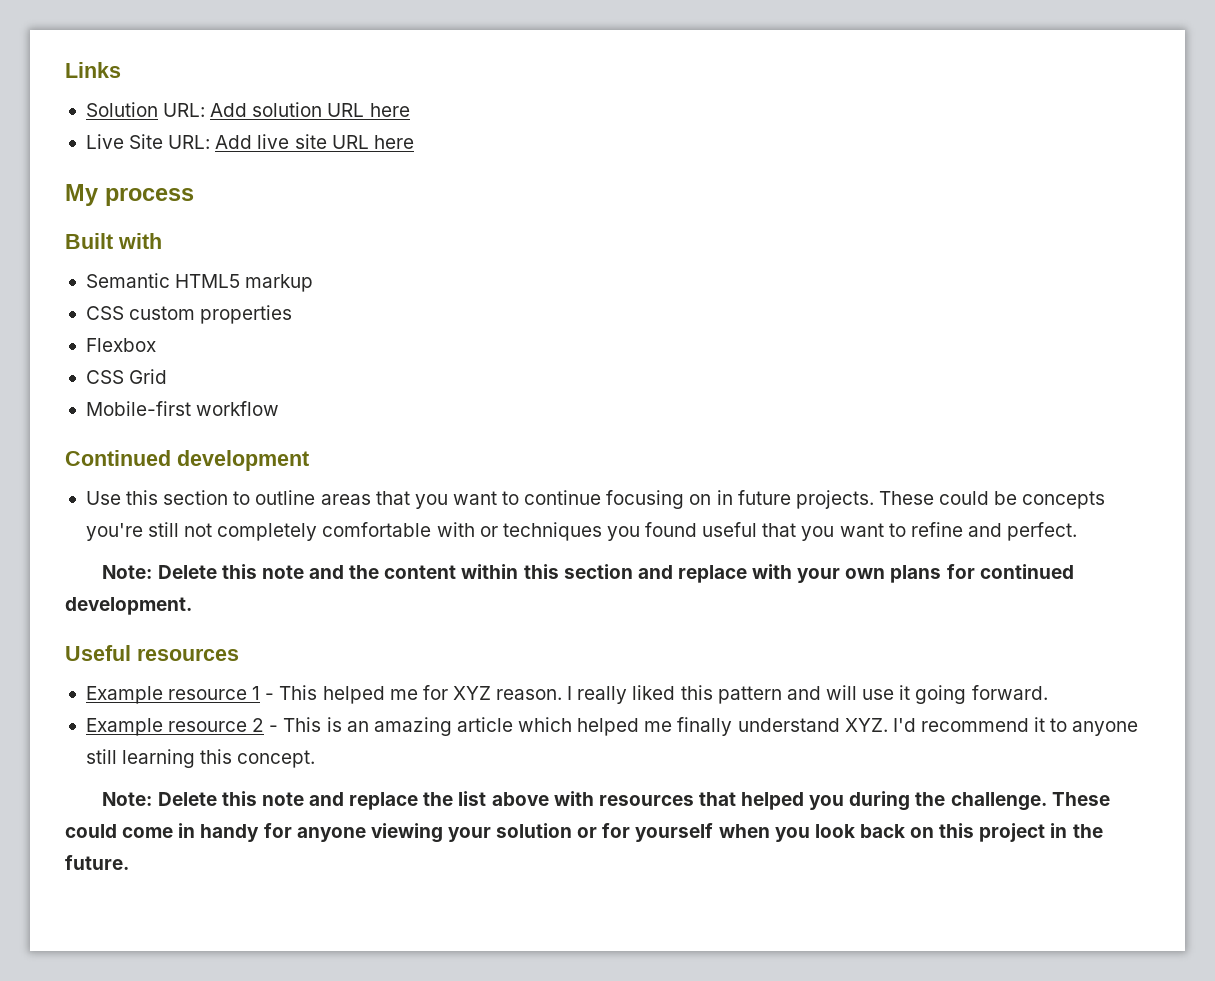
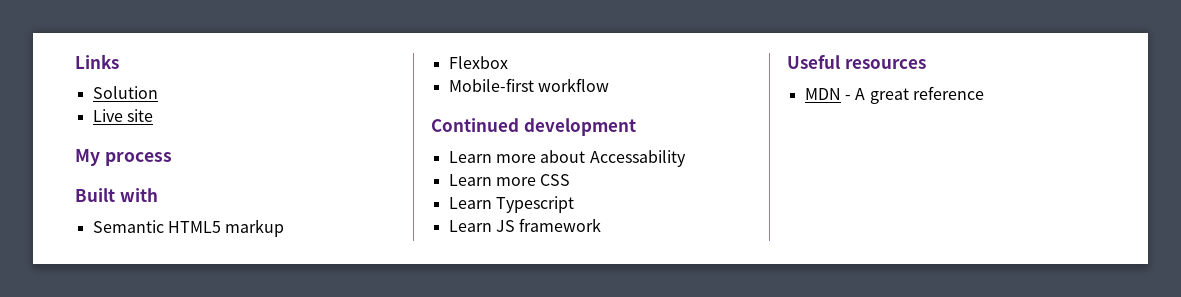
[163,102,410,117] [85,134,290,149] URL: Add solution URL here // Live Site URL: Add live -> [92,109,123,122] // Live
[331,135,414,149] URL here -> (153, 115) none
[85,305,293,324] // CSS custom properties -> (285, 228) none
[85,369,168,384] // CSS Grid -> (508, 62) none
[85,490,1106,509] [85,522,1078,541] [102,564,1074,583] [65,597,192,615] [65,645,239,661] [85,685,1048,704] [85,717,1139,736] [85,749,316,768] [102,791,1110,811] [65,823,1103,843] [65,855,129,870] Use this section to outline areas that you want to continue focusing on in future projects. These could be concepts you're still not completely comfortable with or techniques you found useful that you want to refine and perfect. // Note: Delete this note and the content within this section and replace with your own plans for continued development. // Useful resources // Example resource 1 - This helped me for XYZ reason. I really liked this pattern and will use it going forward. // Example resource 2 - This is an amazing article which helped me finally understand XYZ. I'd recommend it to anyone still learning this concept. // Note: Delete this note and replace the list above with resources that helped you during the challenge. These could come in handy for anyone viewing your solution or for yourself when you look back on this project in the future. -> [448,150,686,167] [448,174,571,186] [448,196,574,213] [448,218,602,232] [787,55,926,69] [804,86,984,104] Learn more about Accessability // Learn more CSS // Learn Typescript // Learn JS framework // Useful resources // MDN - A great reference

